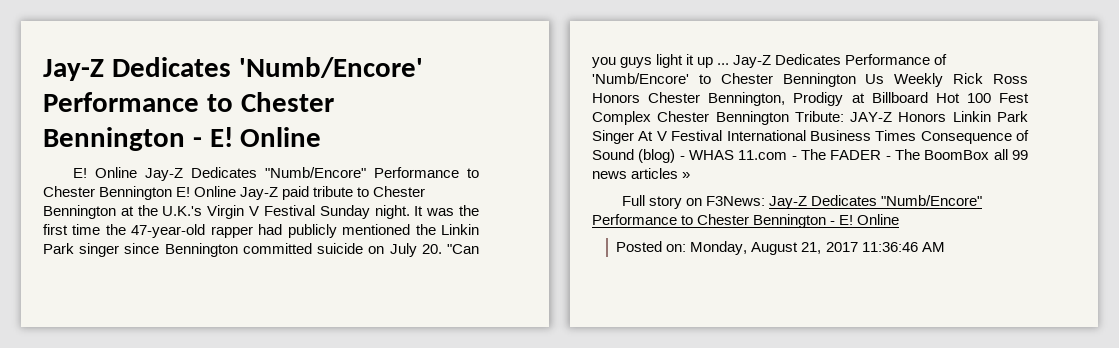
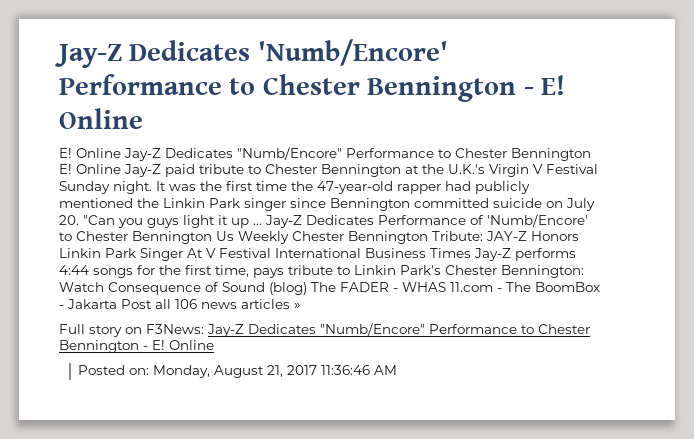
[953,73,1028,84] [592,92,1029,106] [592,111,651,125] Rick Ross Honors Chester Bennington, Prodigy at Billboard Hot 100 Fest Complex -> (289, 237) none
(917, 135) none -> [474,248,576,261] [59,265,584,278] [59,282,104,292] Jay-Z performs 4:44 songs for the first time, pays tribute to Linkin Park's Chester Bennington: Watch
(676, 156) none -> [311,282,389,292] The FADER
[830,149,1028,160] FADER - The BoomBox all 99 -> [535,282,600,292] [59,299,197,309] BoomBox - Jakarta Post all 106

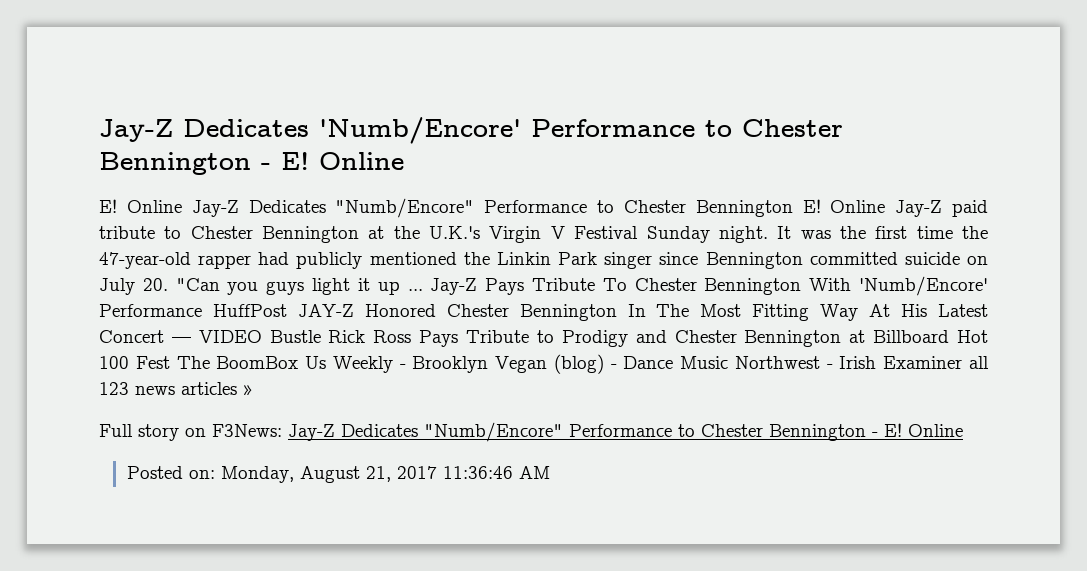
[306,214,588,227] [59,231,579,244] [59,248,576,261] [59,265,584,278] [59,282,600,295] [59,299,197,309] Dedicates Performance of 'Numb/Encore' to Chester Bennington Us Weekly Chester Bennington Tribute: JAY-Z Honors Linkin Park Singer At V Festival International Business Times Jay-Z performs 4:44 songs for the first time, pays tribute to Linkin Park's Chester Bennington: Watch Consequence of Sound (blog) The FADER - WHAS 11.com - The BoomBox - Jakarta Post all 106 -> [485,276,988,296] [99,304,988,321] [99,330,989,347] [99,354,989,374] [99,382,129,395] Pays Tribute To Chester Bennington With 'Numb/Encore' Performance HuffPost JAY-Z Honored Chester Bennington In The Most Fitting Way At His Latest Concert — VIDEO Bustle Rick Ross Pays Tribute to Prodigy and Chester Bennington at Billboard Hot 100 Fest The BoomBox Us Weekly - Brooklyn Vegan (blog) - Dance Music Northwest - Irish Examiner all 123

